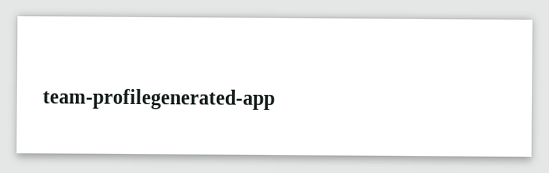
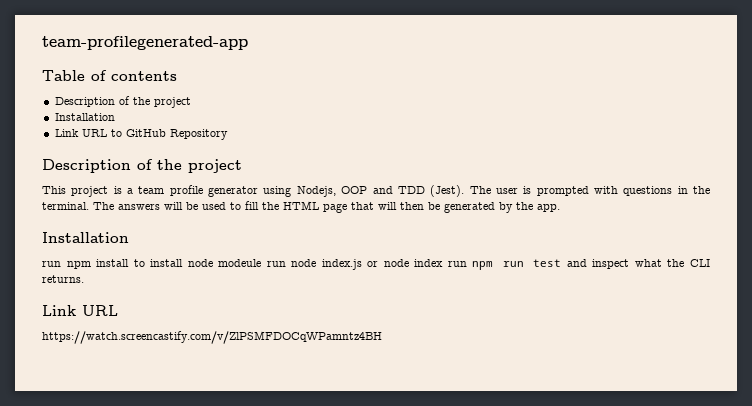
(275, 99) none -> [42,70,177,81] [54,96,191,108] [54,113,115,121] [54,129,228,140] [42,159,242,173] [42,185,711,197] [42,201,560,213] [42,232,129,243] [42,259,710,270] [42,275,84,283] [42,305,118,316] [42,331,382,344] // Table of contents // Description of the project // Installation // Link URL to GitHub Repository // Description of the project // This project is a team profile generator using Nodejs, OOP and TDD (Jest). The user is prompted with questions in the terminal. The answers will be used to fill the HTML page that will then be generated by the app. // Installation // run npm install to install node modeule run node index.js or node index run npm run test and inspect what the CLI returns. // Link URL // https://watch.screencastify.com/v/ZlPSMFDOCqWPamntz4BH

